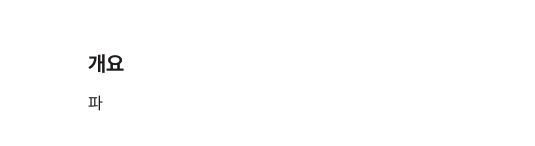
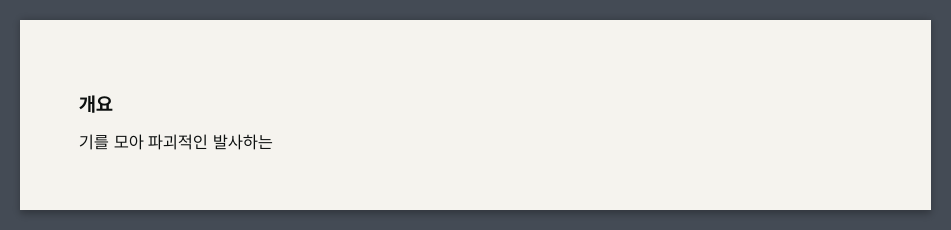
[88,95,103,111] 파 -> [79,134,273,150] 기를 모아 파괴적인 발사하는

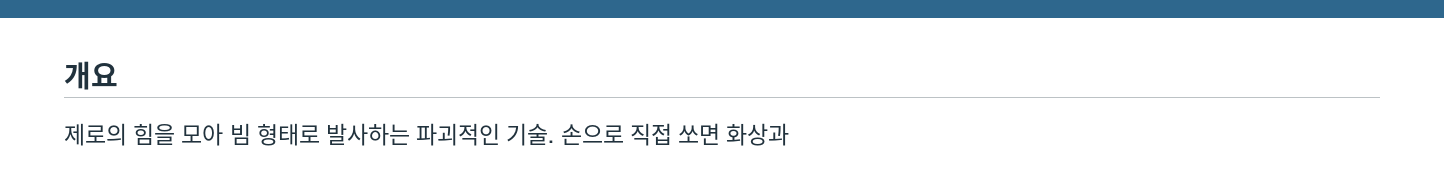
[79,134,273,150] 기를 모아 파괴적인 발사하는 -> [64,123,790,146] 제로의 힘을 모아 빔 형태로 발사하는 파괴적인 기술. 손으로 직접 쏘면 화상과

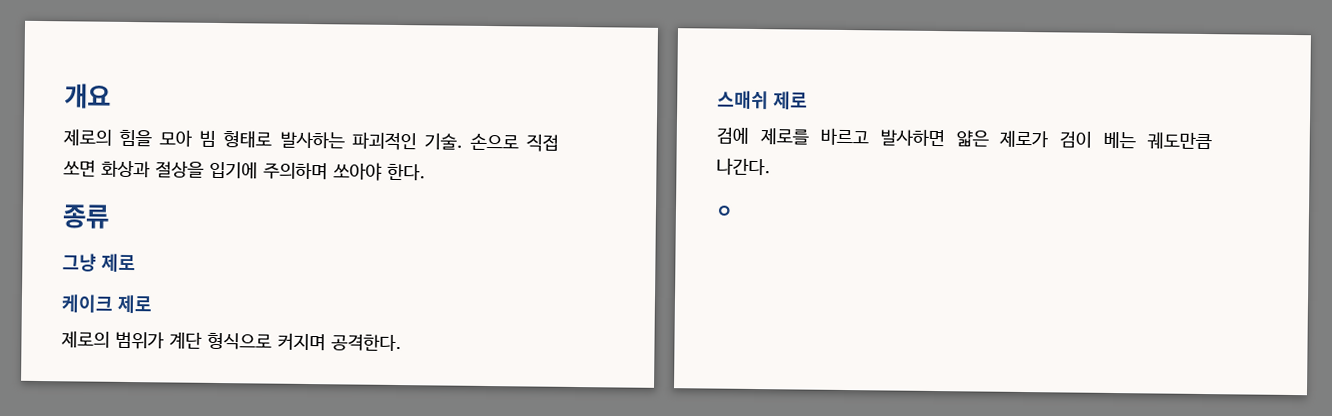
(790, 134) none -> [155,161,426,181] [62,204,110,229] [62,253,136,273] [61,294,152,314] [61,331,402,352] [717,90,808,110] [716,127,1212,150] [716,157,771,176] [715,205,734,218] 절상을 입기에 주의하며 쏘아야 한다. // 종류 // 그냥 제로 // 케이크 제로 // 제로의 범위가 계단 형식으로 커지며 공격한다. // 스매쉬 제로 // 검에 제로를 바르고 발사하면 얇은 제로가 검이 베는 궤도만큼 나간다. // ㅇ

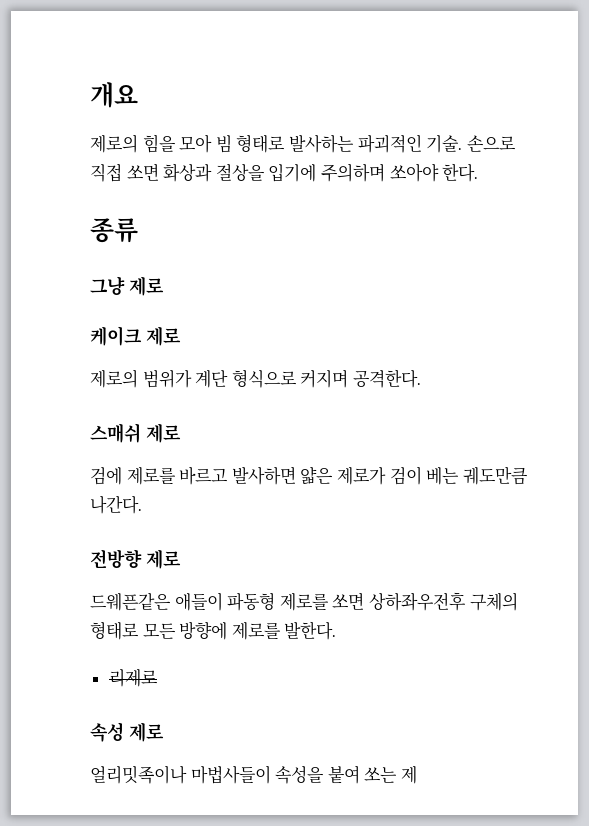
[715,205,734,218] ㅇ -> [90,549,181,569] [90,592,518,611] [90,621,337,640] [108,668,158,687] [90,722,164,742] [90,765,417,784] 전방향 제로 // 드웨픈같은 애들이 파동형 제로를 쏘면 상하좌우전후 구체의 형태로 모든 방향에 제로를 발한다. // 리제로 // 속성 제로 // 얼리밋족이나 마법사들이 속성을 붙여 쏘는 제

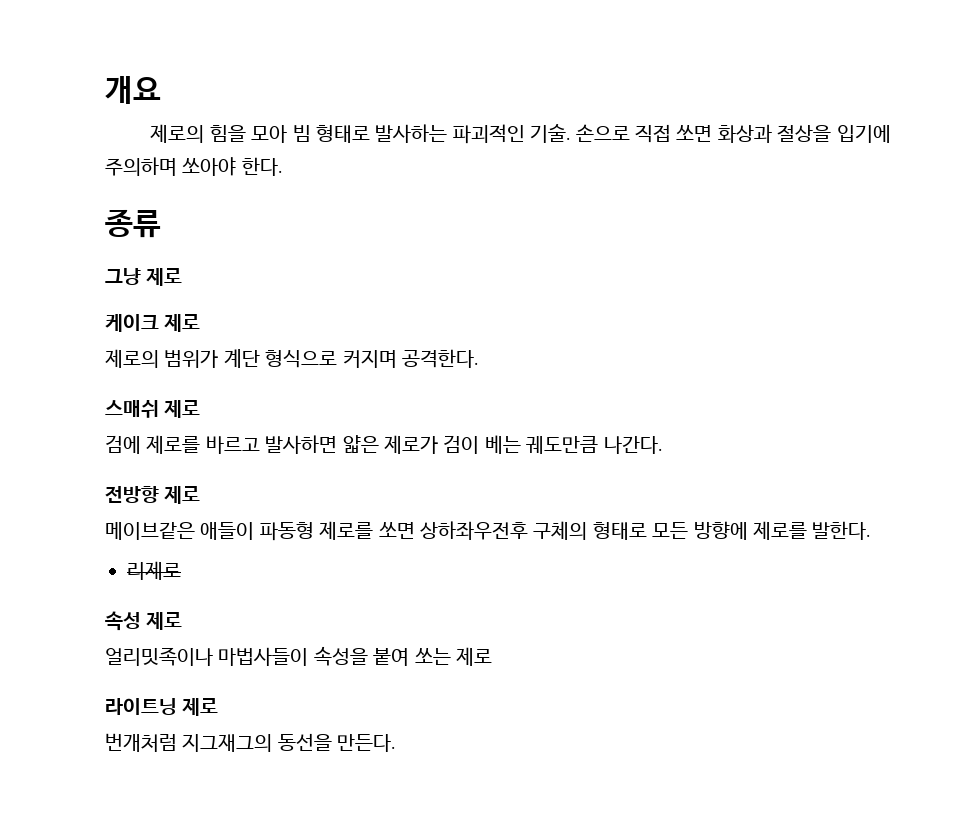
[90,592,171,611] 드웨픈같은 -> [105,522,195,540] 메이브같은
[400,765,417,784] 제 -> [455,647,492,666] [105,698,219,716] [105,733,396,752] 제로 // 라이트닝 제로 // 번개처럼 지그재그의 동선을 만든다.

